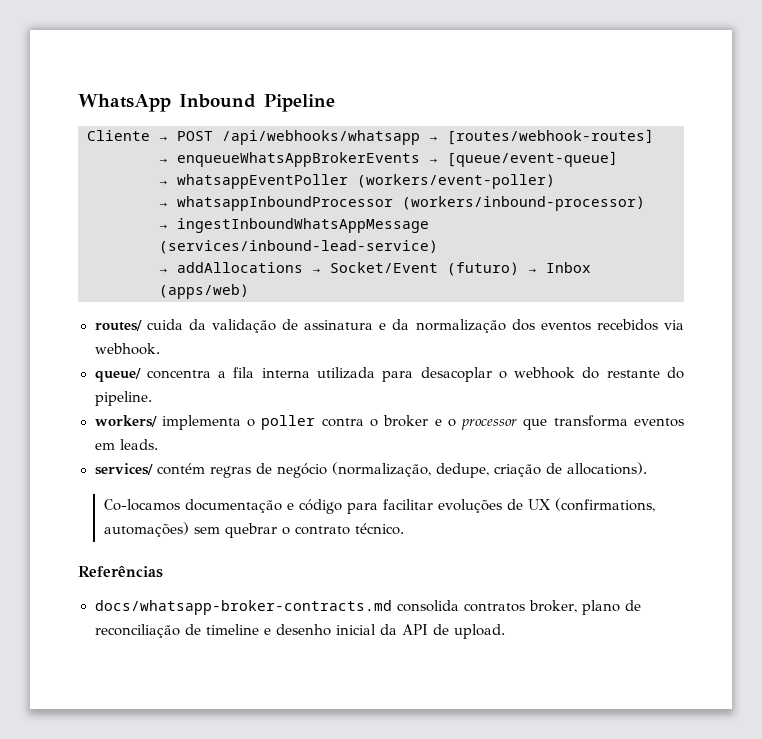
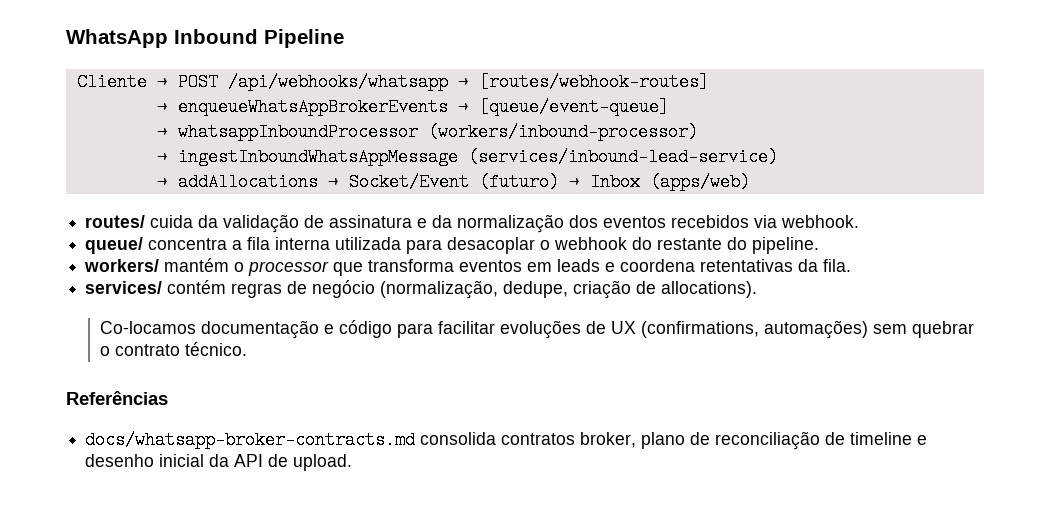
[159,174,555,189] // → whatsappEventPoller (workers/event-poller) -> (669, 107) none
[161,415,442,430] implementa o poller contra o broker e -> [164,258,230,272] mantém
[119,439,158,450] leads. -> [557,259,852,272] leads e coordena retentativas da fila.

